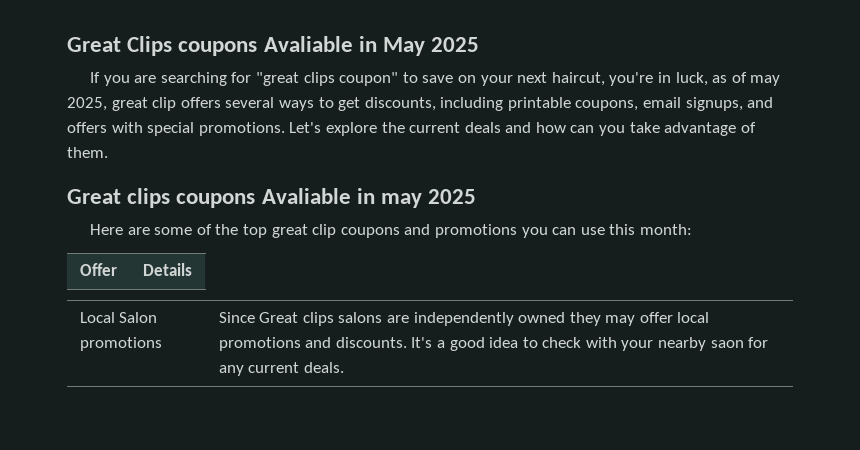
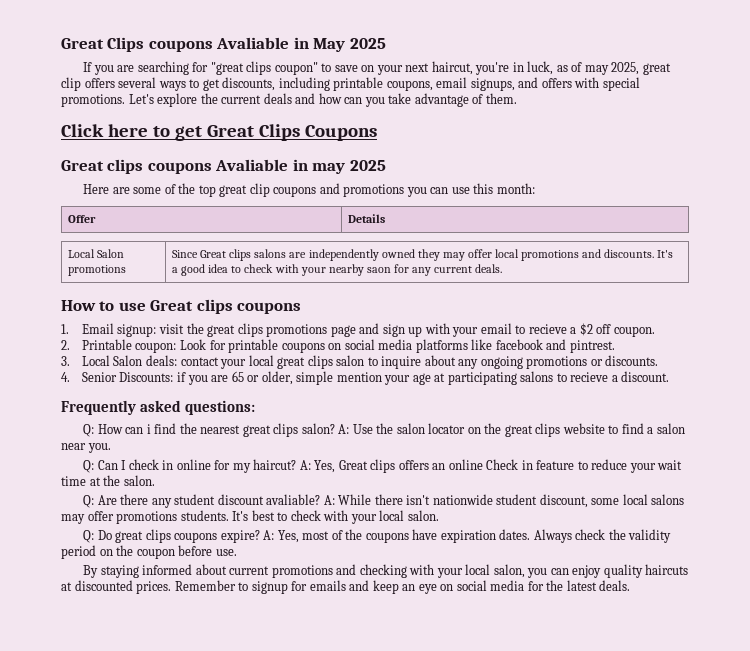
(108, 152) none -> [61,124,377,141] // Click here to get Great Clips Coupons
(344, 367) none -> [61,299,302,314] [61,323,655,337] [61,339,615,353] [61,355,659,369] [61,371,670,385] [61,400,255,415] [83,423,685,437] [61,443,111,453] [83,459,683,473] [61,475,155,486] [83,494,685,508] [61,510,439,524] [83,529,672,543] [61,545,237,559] [83,564,689,578] [61,580,631,594] // How to use Great clips coupons // 1. Email signup: visit the great clips promotions page and sign up with your email to recieve a $2 off coupon. // 2. Printable coupon: Look for printable coupons on social media platforms like facebook and pintrest. // 3. Local Salon deals: contact your local great clips salon to inquire about any ongoing promotions or discounts. // 4. Senior Discounts: if you are 65 or older, simple mention your age at participating salons to recieve a discount. // Frequently asked questions: // Q: How can i find the nearest great clips salon? A: Use the salon locator on the great clips website to find a salon near you. // Q: Can I check in online for my haircut? A: Yes, Great clips offers an online Check in feature to reduce your wait time at the salon. // Q: Are there any student discount avaliable? A: While there isn't nationwide student discount, some local salons may offer promotions students. It's best to check with your local salon. // Q: Do great clips coupons expire? A: Yes, most of the coupons have expiration dates. Always check the validity period on the coupon before use. // By staying informed about current promotions and checking with your local salon, you can enjoy quality haircuts at discounted prices. Remember to signup for emails and keep an eye on social media for the latest deals.

